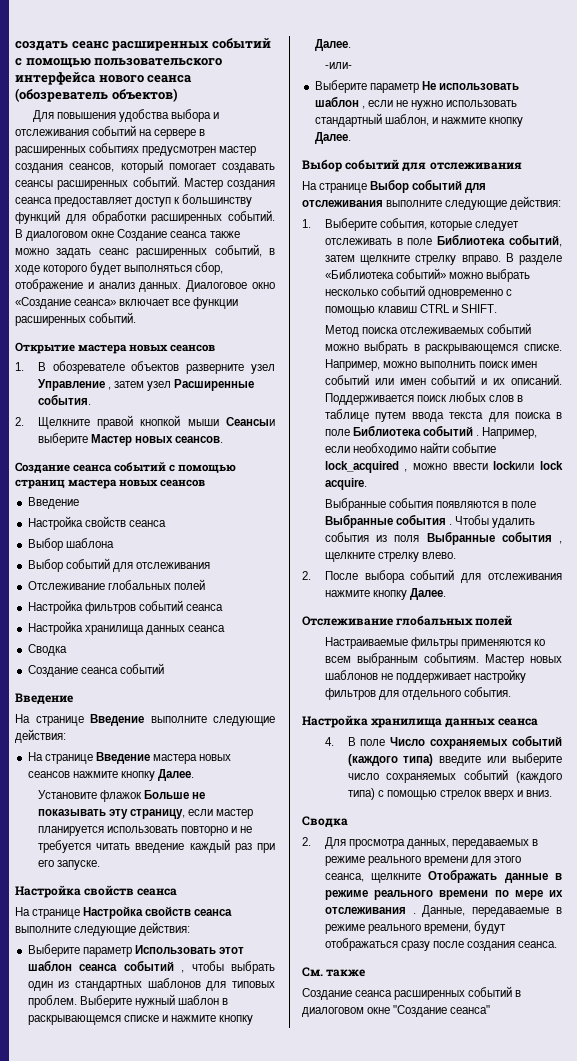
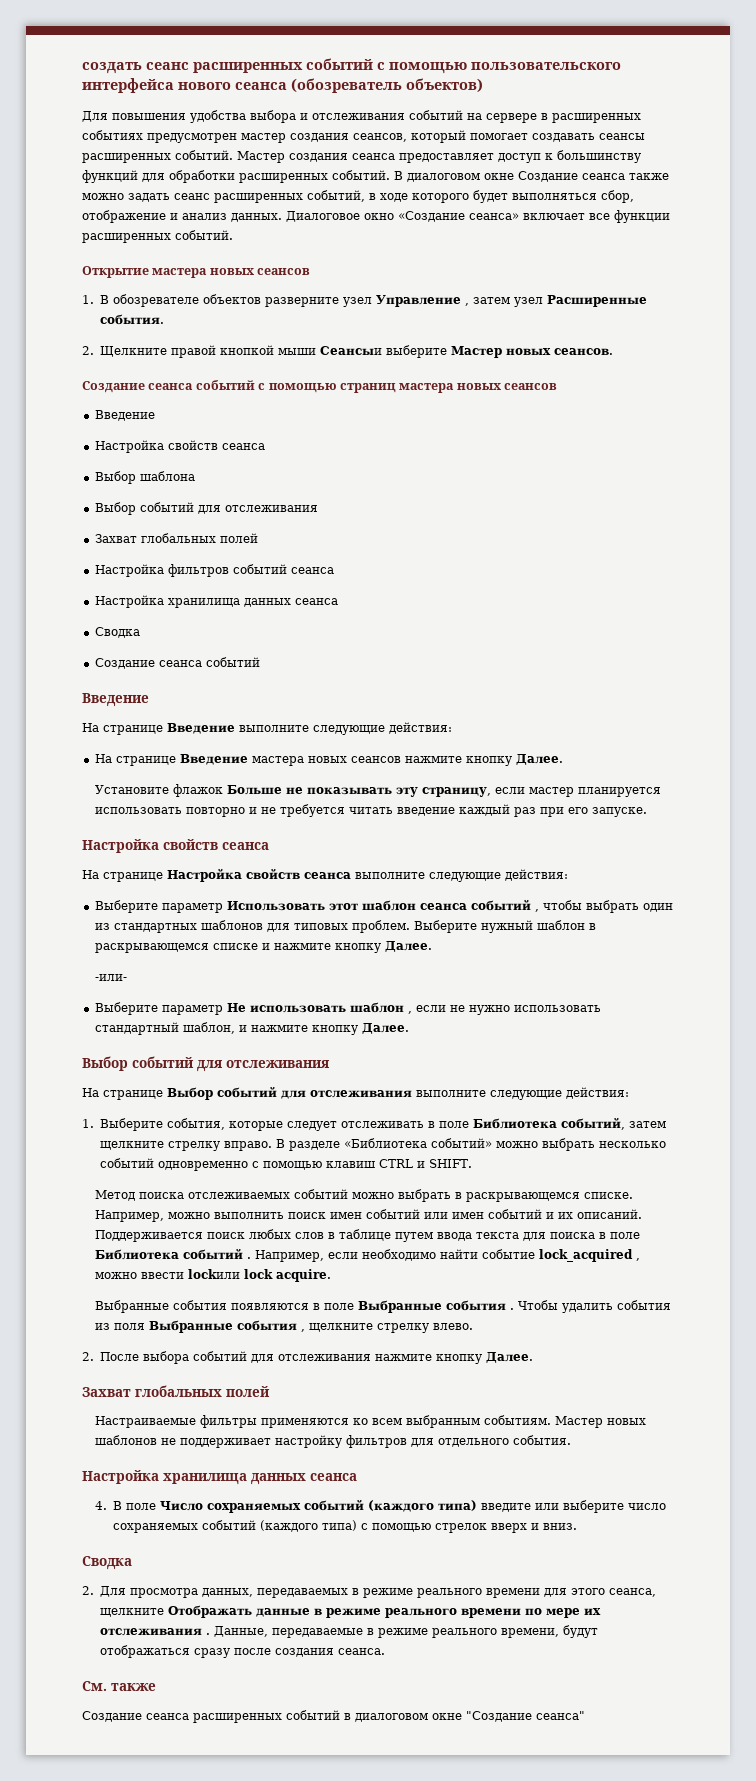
[27,581,105,590] Отслеживание -> [94,534,137,543] Захват
[302,616,393,626] Отслеживание -> [82,1387,131,1397] Захват

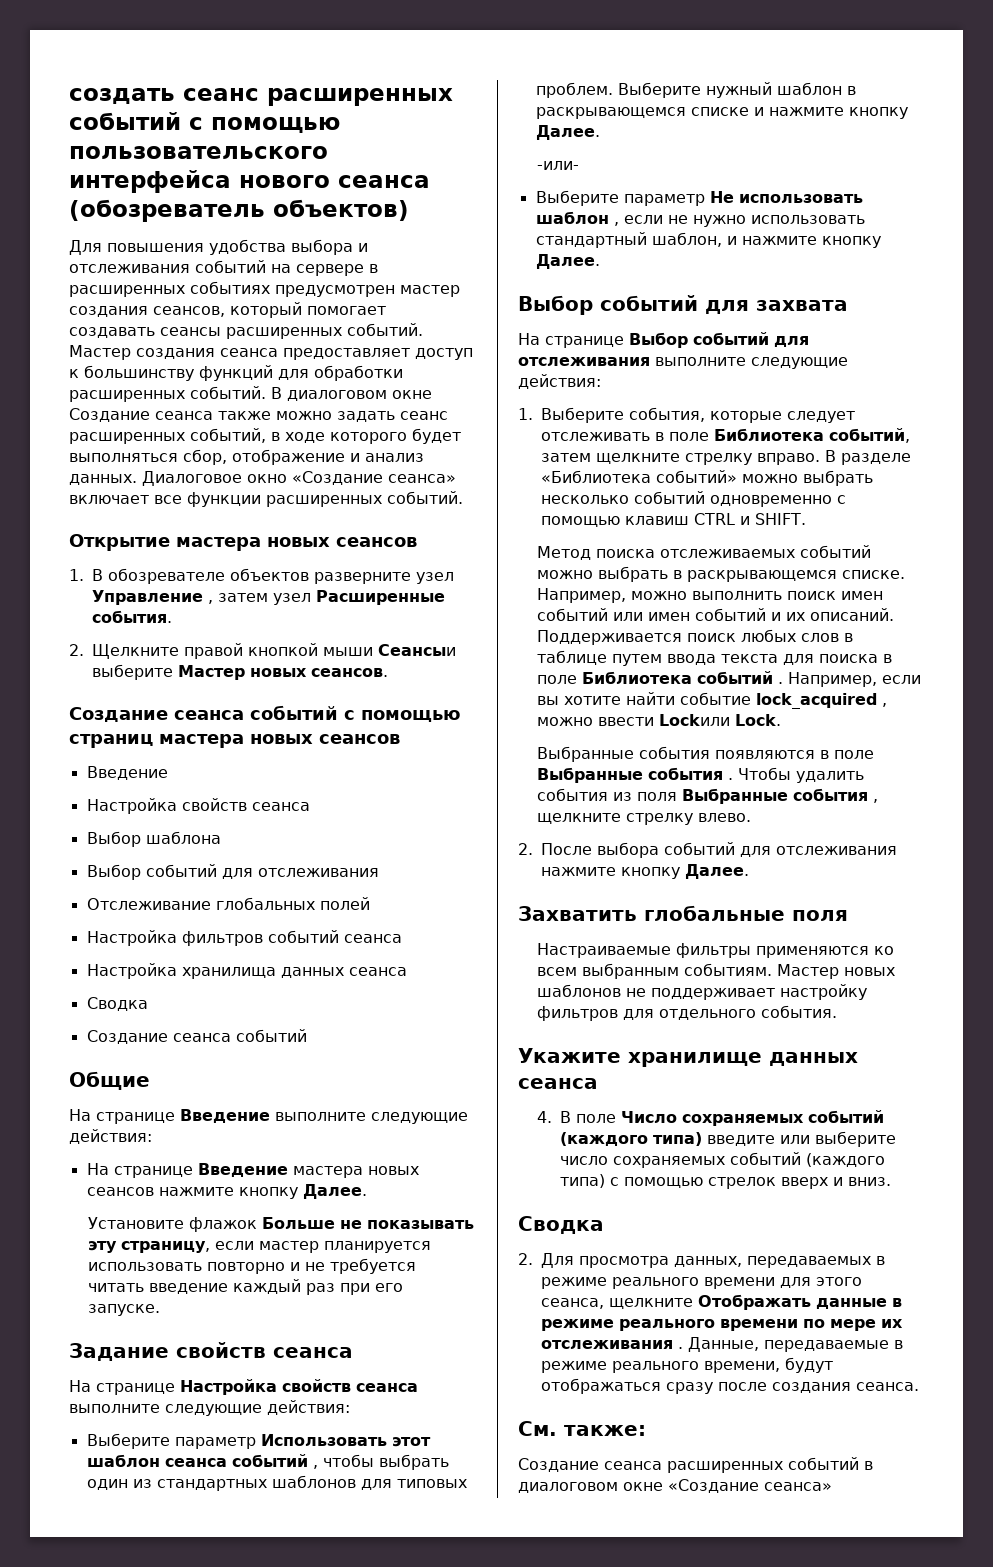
[94,534,137,543] Захват -> [86,898,211,910] Отслеживание
[82,693,149,707] Введение -> [69,1071,150,1090] Общие
[82,839,159,853] Настройка -> [69,1343,169,1361] Задание
[226,1060,330,1068] отслеживания -> [756,300,848,311] захвата
[361,1249,436,1261] необходимо -> [537,696,622,705] вы хотите
[187,1269,331,1282] lockили lock acquire. -> [659,714,782,726] Lockили Lock.
[82,1385,270,1397] Захват глобальных полей -> [518,905,848,921] Захватить глобальные поля
[82,1470,247,1485] Настройка хранилища -> [518,1048,762,1067] Укажите хранилище
[111,1683,156,1691] также -> [564,1425,646,1436] также:
[466,1711,585,1722] "Создание сеанса" -> [668,1479,832,1493] «Создание сеанса»

